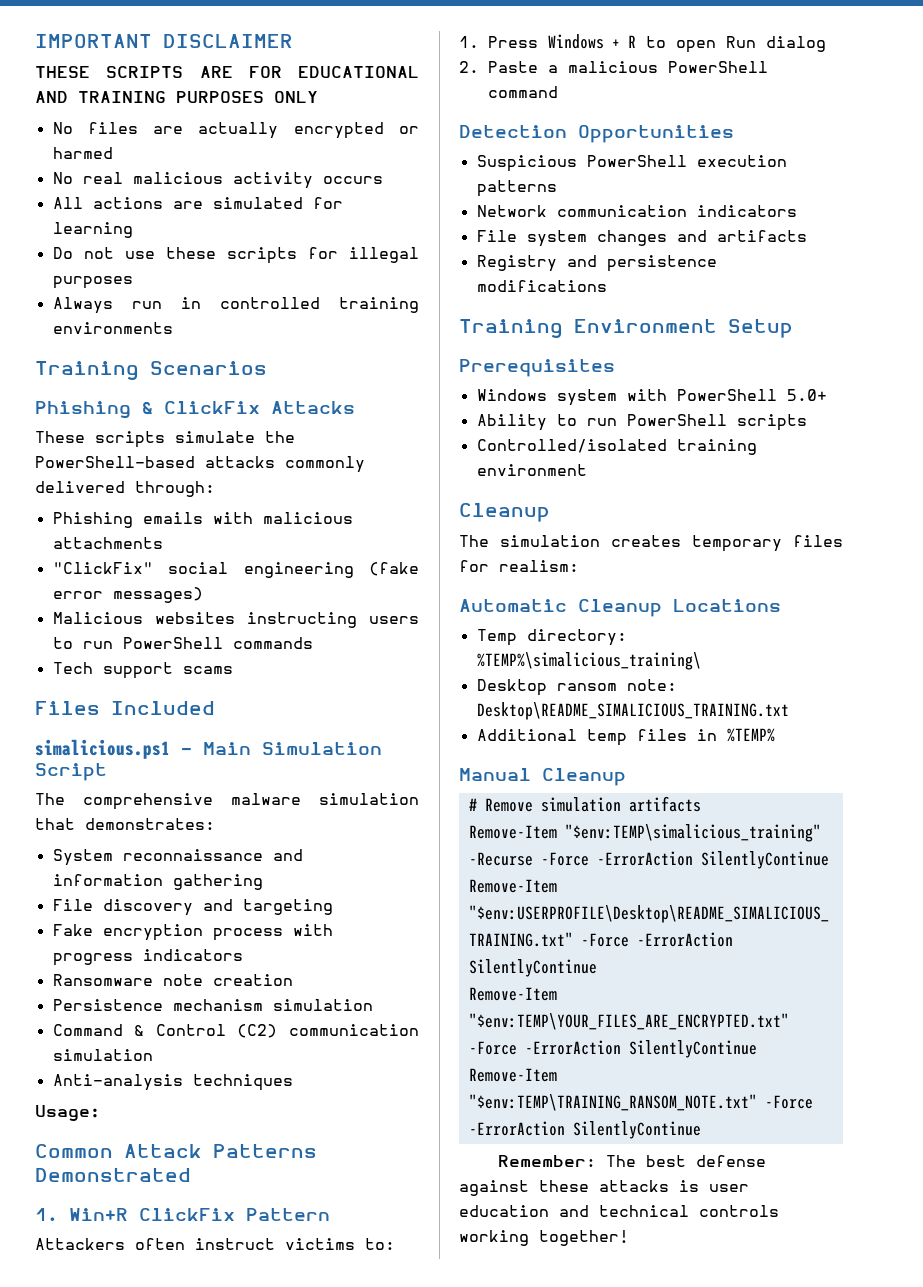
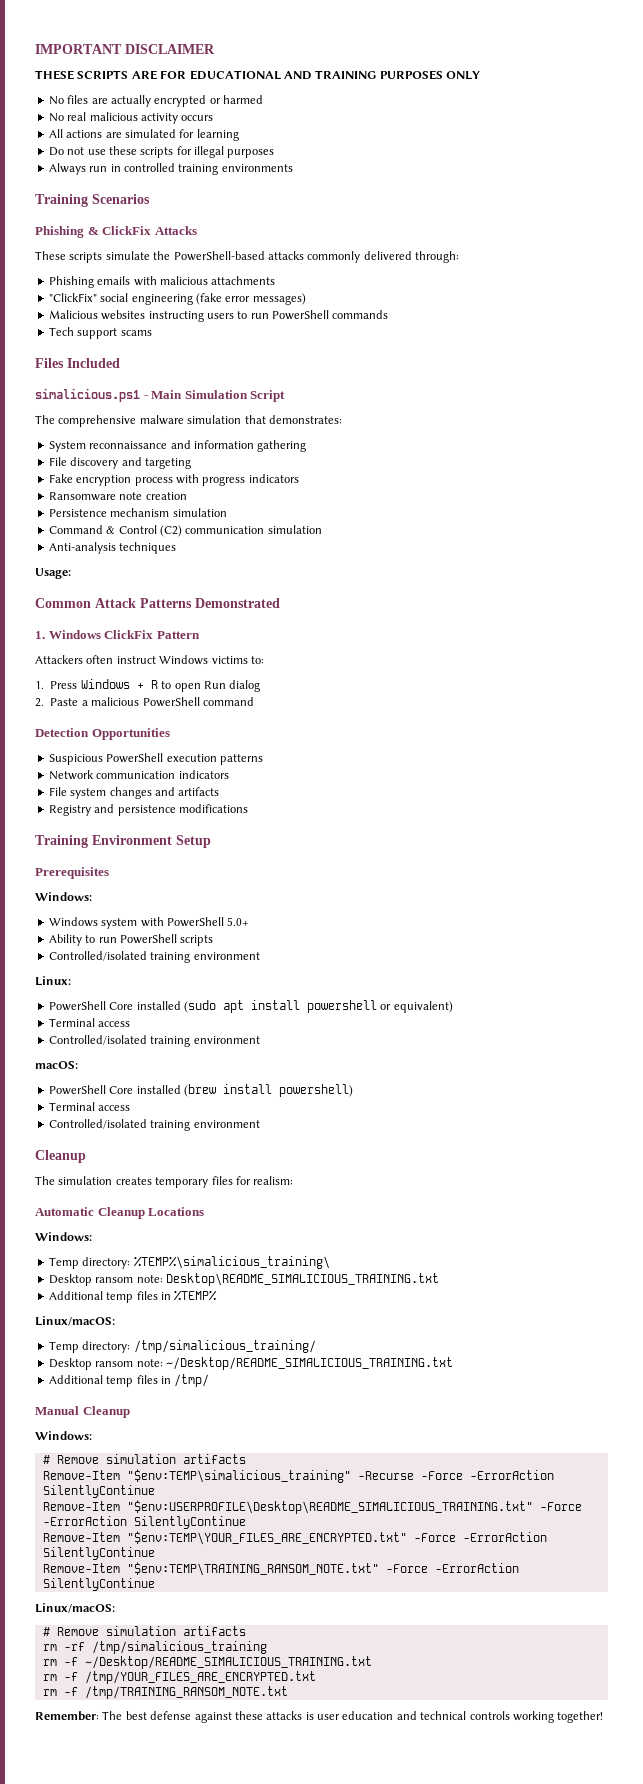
[69,1208,128,1221] Win+R -> [48,630,101,639] Windows
(275, 1244) none -> [159,655,209,665] Windows
(615, 368) none -> [35,892,92,901] // Windows:
(587, 470) none -> [35,976,71,986] [48,1000,453,1013] [48,1018,131,1027] [48,1035,260,1047] [35,1061,78,1069] [48,1084,353,1097] [48,1102,131,1111] [48,1119,260,1131] // Linux: // PowerShell Core installed (sudo apt install powershell or equivalent) // Terminal access // Controlled/isolated training environment // macOS: // PowerShell Core installed (brew install powershell) // Terminal access // Controlled/isolated training environment
(781, 605) none -> [35,1232,92,1241] // Windows:
(775, 735) none -> [35,1316,115,1326] [48,1340,316,1353] [48,1357,453,1370] [48,1374,210,1387] // Linux/macOS: // Temp directory: /tmp/simalicious_training/ // Desktop ransom note: ~/Desktop/README_SIMALICIOUS_TRAINING.txt // Additional temp files in /tmp/
(626, 777) none -> [35,1431,92,1440] // Windows:
(701, 1130) none -> [35,1603,115,1613] [42,1626,246,1636] [42,1641,267,1654] [42,1656,372,1669] [42,1671,316,1684] [42,1686,288,1699] // Linux/macOS: // # Remove simulation artifacts // rm -rf /tmp/simalicious_training // rm -f ~/Desktop/README_SIMALICIOUS_TRAINING.txt // rm -f /tmp/YOUR_FILES_ARE_ENCRYPTED.txt // rm -f /tmp/TRAINING_RANSOM_NOTE.txt

